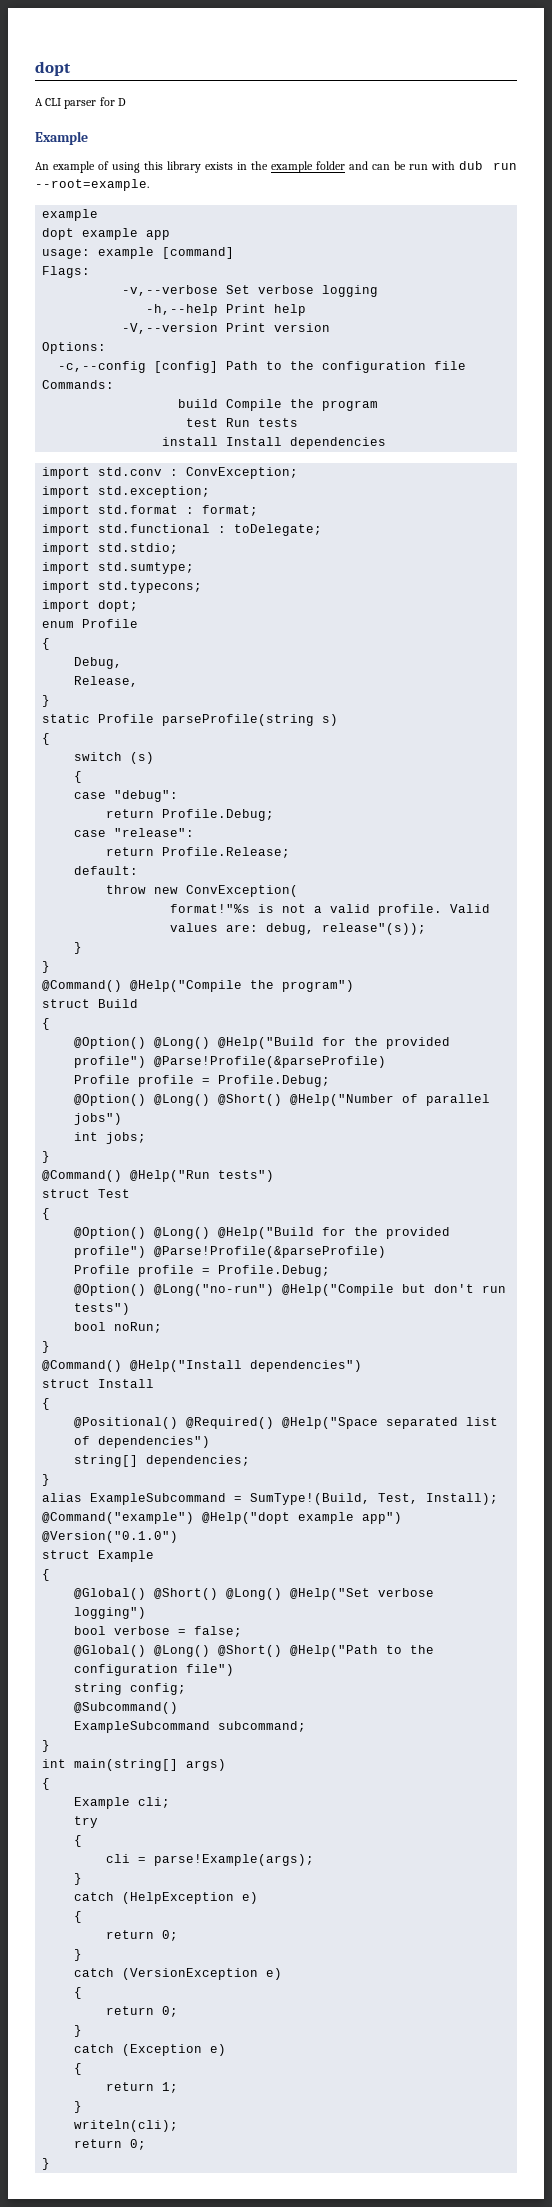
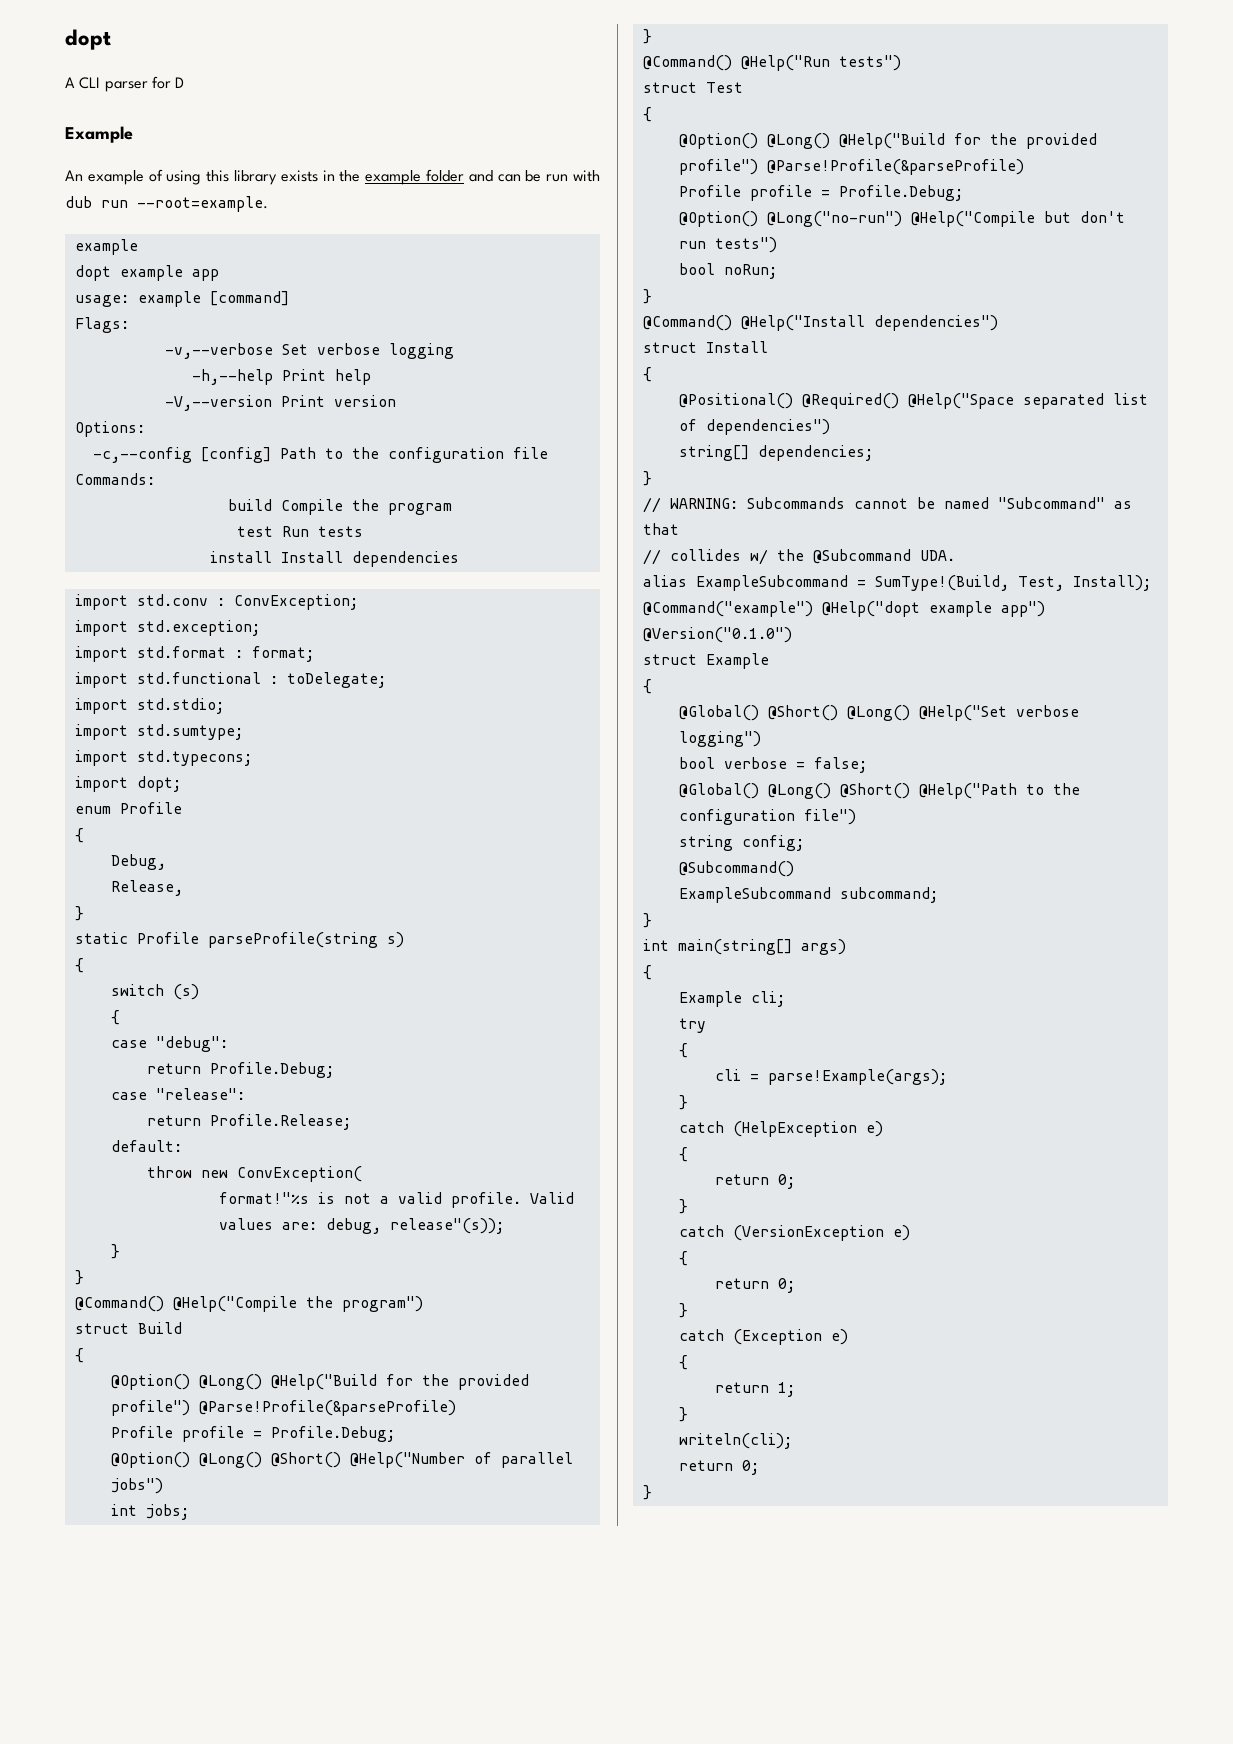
(51, 1480) none -> [642,497,1132,513] [642,523,679,535] [642,549,955,565] // // WARNING: Subcommands cannot be named "Subcommand" as that // // collides w/ the @Subcommand UDA.

